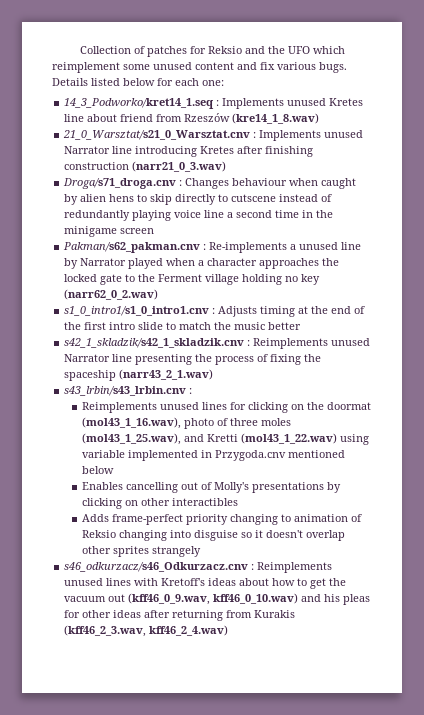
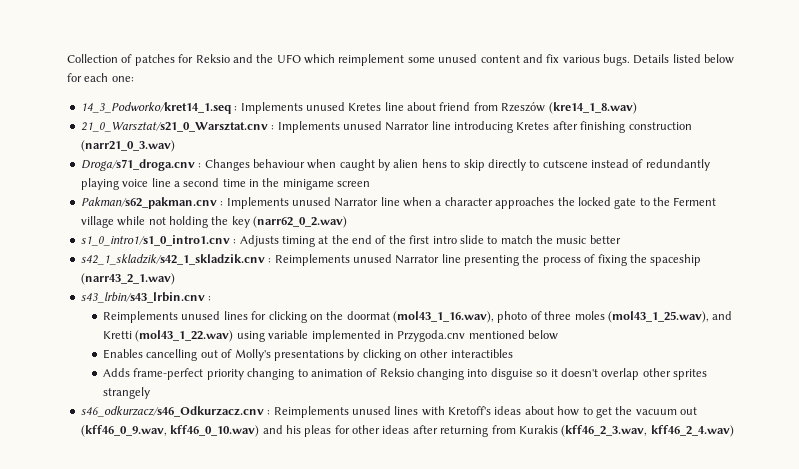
[209,242,362,253] [64,258,164,269] Re-implements a unused line by Narrator played -> [226,197,400,209] Implements unused Narrator line
[242,274,299,285] holding no -> [117,216,229,228] while not holding the

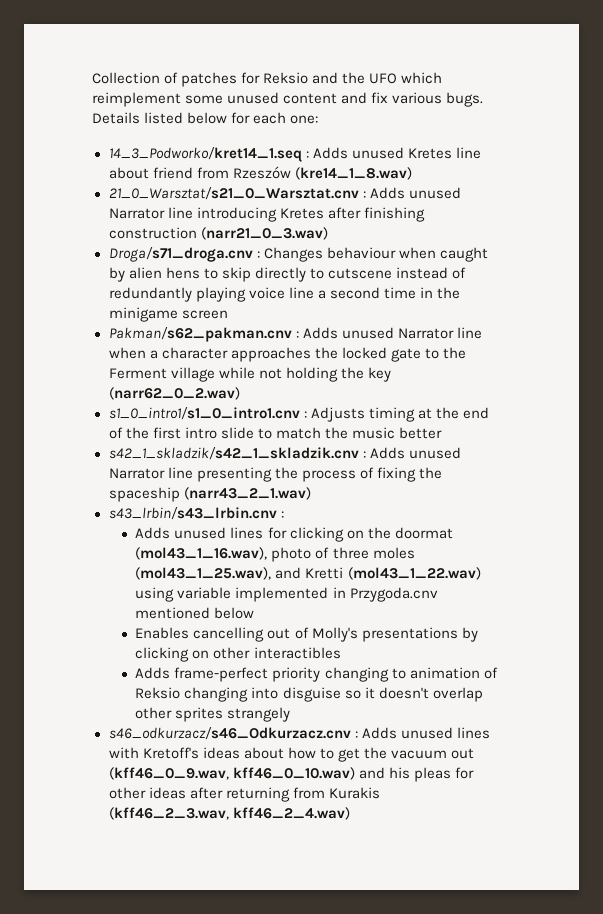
[240,102,303,114] Implements -> [312,147,348,159] Adds
[277,121,340,133] Implements -> [369,187,405,199] Adds
[226,197,289,209] Implements -> [302,327,338,339] Adds
[274,254,350,266] Reimplements -> [369,447,405,459] Adds
[103,311,179,323] Reimplements -> [135,527,171,539] Adds
[273,406,349,418] Reimplements -> [361,727,397,739] Adds

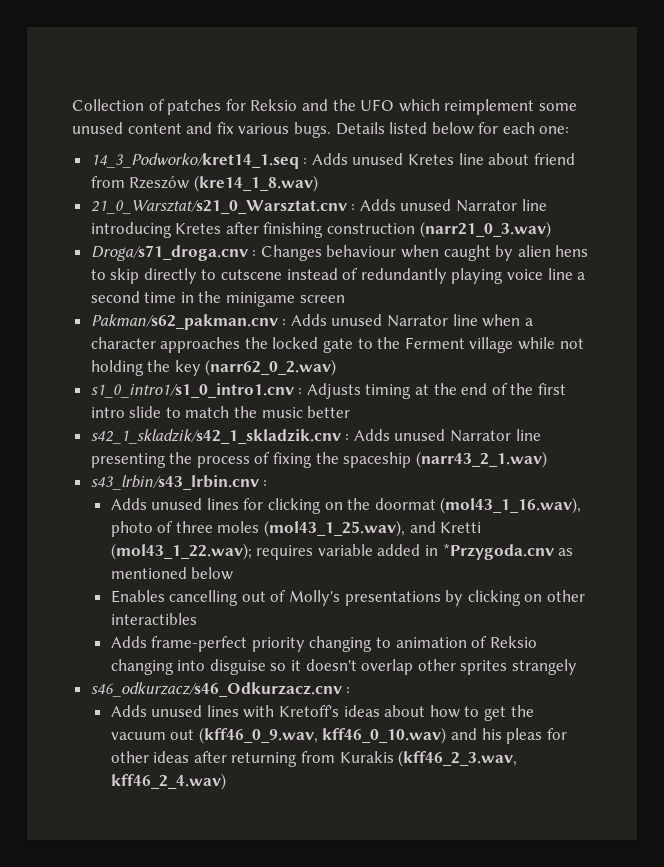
[347,567,481,580] [135,587,438,602] (mol43_1_22.wav) using variable implemented in Przygoda.cnv -> [110,543,574,560] (mol43_1_22.wav); requires variable added in *Przygoda.cnv as
(358, 734) none -> (351, 690) //

